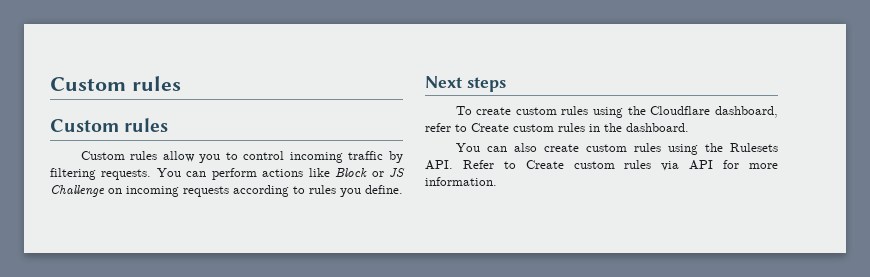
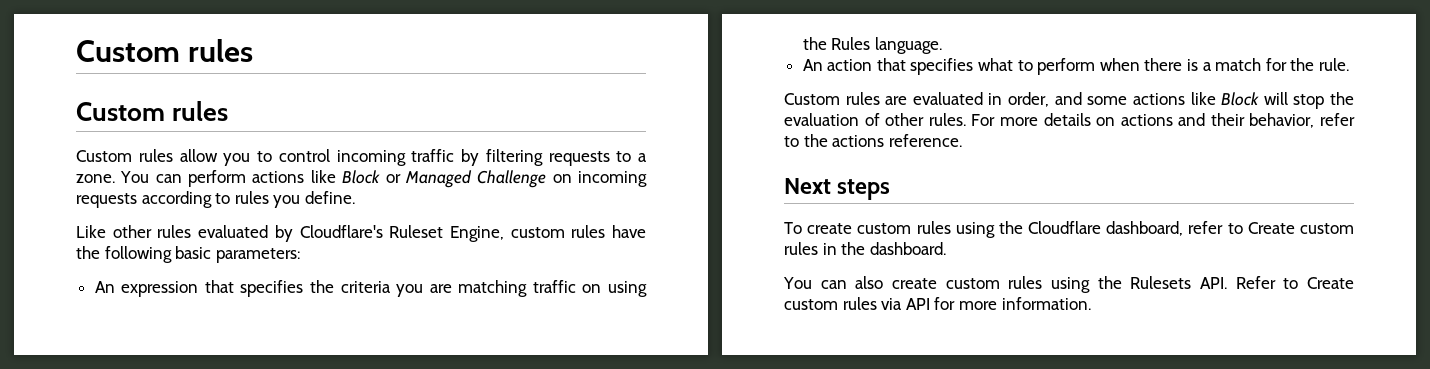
[101,169,152,180] requests. -> [548,151,647,166] [76,174,115,183] requests to a zone.
[389,168,406,177] JS -> [404,170,472,188] Managed
(403, 189) none -> [76,225,646,242] [76,246,300,263] [94,280,647,297] [802,37,942,54] [802,58,1349,75] [784,92,1354,109] [784,113,1355,128] [784,134,962,147] // Like other rules evaluated by Cloudflare's Ruleset Engine, custom rules have the following basic parameters: // An expression that specifies the criteria you are matching traffic on using the Rules language. // An action that specifies what to perform when there is a match for the rule. // Custom rules are evaluated in order, and some actions like Block will stop the evaluation of other rules. For more details on actions and their behavior, refer to the actions reference.

